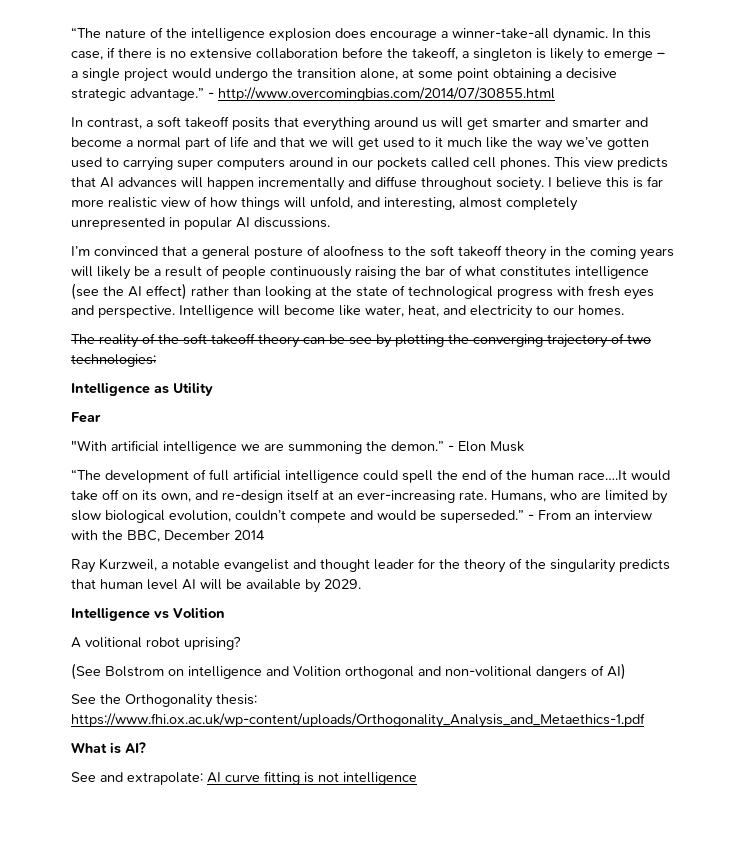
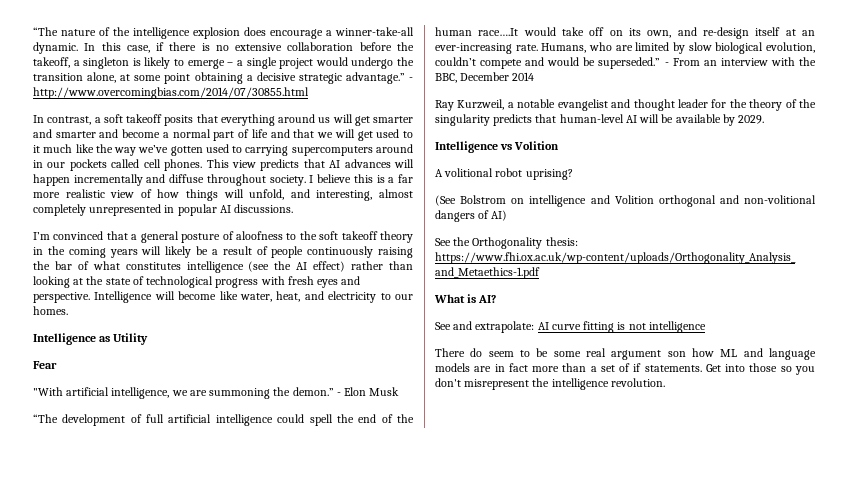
[177,157,285,170] super computers -> [291,146,373,156] supercomputers
(643, 182) none -> [388,177,395,183] a
[71,333,651,348] [71,354,156,367] // The reality of the soft takeoff theory can be see by plotting the converging trajectory of two technologies: -> (68, 310) none
[163,441,237,454] intelligence -> [111,387,170,399] intelligence,
[100,579,178,590] human level -> [559,114,624,123] human-level
(417, 778) none -> [435,348,816,360] [435,363,815,375] [435,378,665,390] // There do seem to be some real argument son how ML and language models are in fact more than a set of if statements. Get into those so you don't misrepresent the intelligence revolution.

